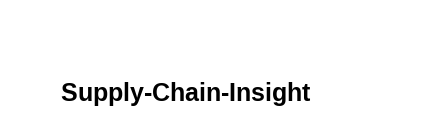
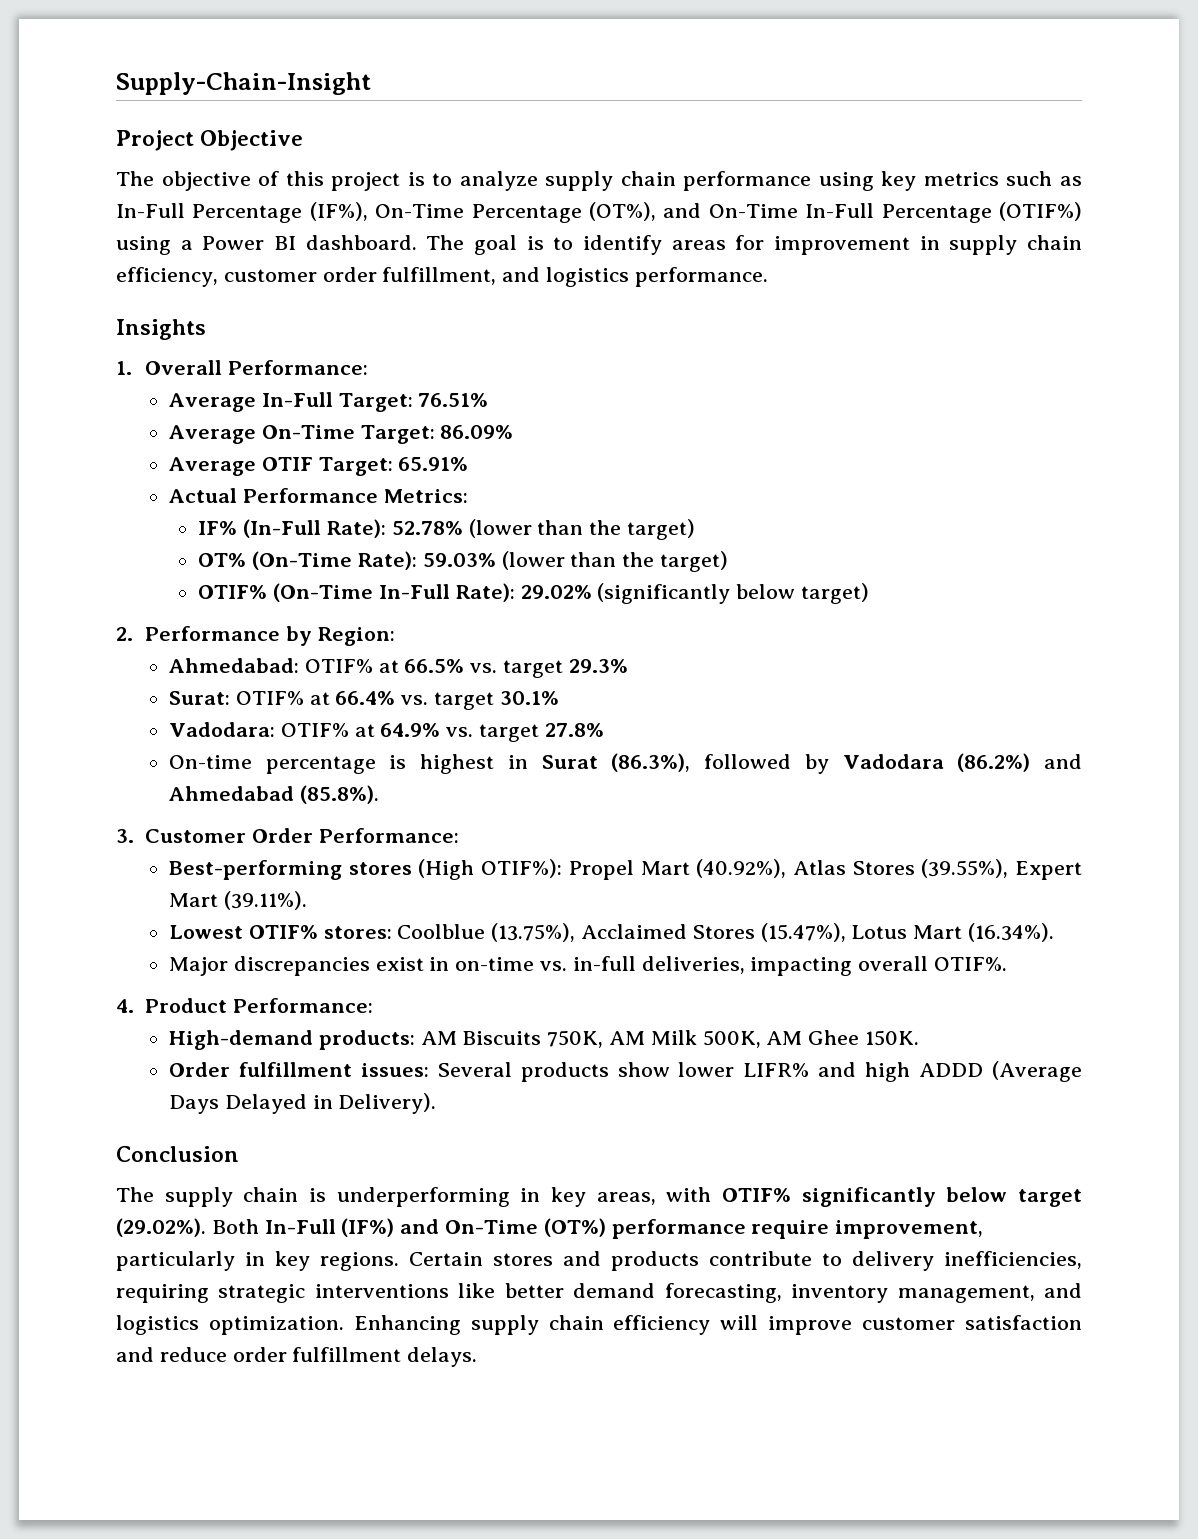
(311, 94) none -> [116,130,304,151] [116,171,1082,191] [116,202,1083,223] [116,235,1082,255] [116,267,768,287] [116,319,206,340] [116,360,369,375] [169,392,489,412] [169,425,514,444] [169,457,469,476] [169,488,468,503] [198,519,696,540] [198,551,729,572] [198,583,870,604] [116,626,395,646] [169,658,628,678] [169,691,559,710] [169,722,604,742] [169,753,1083,774] [169,785,379,804] [116,828,459,843] [169,859,1082,880] [169,891,307,910] [169,923,1055,942] [169,956,1008,976] [116,998,374,1013] [169,1030,920,1050] [169,1061,1082,1082] [169,1093,437,1114] [116,1146,239,1162] [116,1187,1082,1207] [116,1218,984,1239] [116,1251,1082,1271] [116,1283,1082,1303] [116,1315,1083,1335] [116,1347,478,1367] // Project Objective // The objective of this project is to analyze supply chain performance using key metrics such as In-Full Percentage (IF%), On-Time Percentage (OT%), and On-Time In-Full Percentage (OTIF%) using a Power BI dashboard. The goal is to identify areas for improvement in supply chain efficiency, customer order fulfillment, and logistics performance. // Insights // 1. Overall Performance: // Average In-Full Target: 76.51% // Average On-Time Target: 86.09% // Average OTIF Target: 65.91% // Actual Performance Metrics: // IF% (In-Full Rate): 52.78% (lower than the target) // OT% (On-Time Rate): 59.03% (lower than the target) // OTIF% (On-Time In-Full Rate): 29.02% (significantly below target) // 2. Performance by Region: // Ahmedabad: OTIF% at 66.5% vs. target 29.3% // Surat: OTIF% at 66.4% vs. target 30.1% // Vadodara: OTIF% at 64.9% vs. target 27.8% // On-time percentage is highest in Surat (86.3%), followed by Vadodara (86.2%) and Ahmedabad (85.8%). // 3. Customer Order Performance: // Best-performing stores (High OTIF%): Propel Mart (40.92%), Atlas Stores (39.55%), Expert Mart (39.11%). // Lowest OTIF% stores: Coolblue (13.75%), Acclaimed Stores (15.47%), Lotus Mart (16.34%). // Major discrepancies exist in on-time vs. in-full deliveries, impacting overall OTIF%. // 4. Product Performance: // High-demand products: AM Biscuits 750K, AM Milk 500K, AM Ghee 150K. // Order fulfillment issues: Several products show lower LIFR% and high ADDD (Average Days Delayed in Delivery). // Conclusion // The supply chain is underperforming in key areas, with OTIF% significantly below target (29.02%). Both In-Full (IF%) and On-Time (OT%) performance require improvement, particularly in key regions. Certain stores and products contribute to delivery inefficiencies, requiring strategic interventions like better demand forecasting, inventory management, and logistics optimization. Enhancing supply chain efficiency will improve customer satisfaction and reduce order fulfillment delays.

